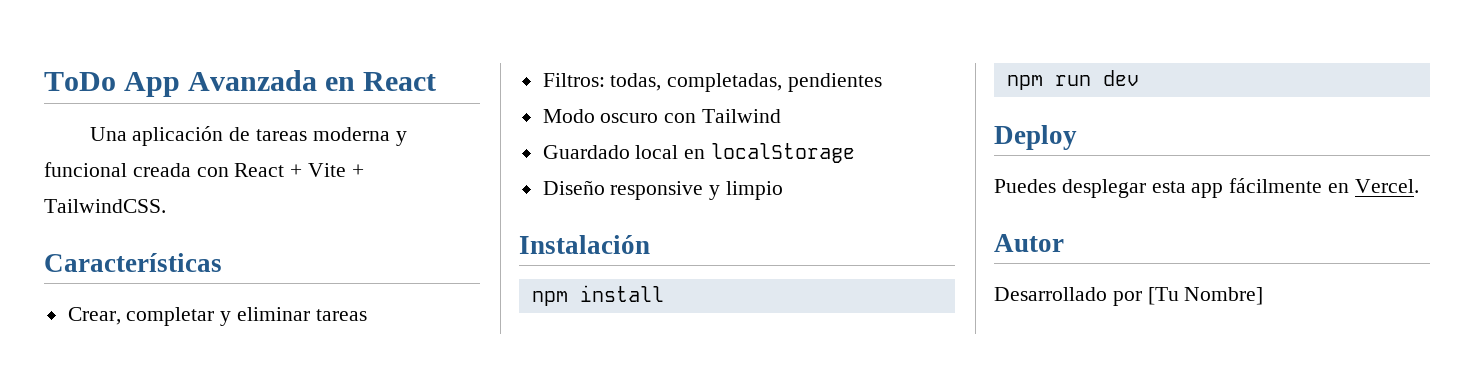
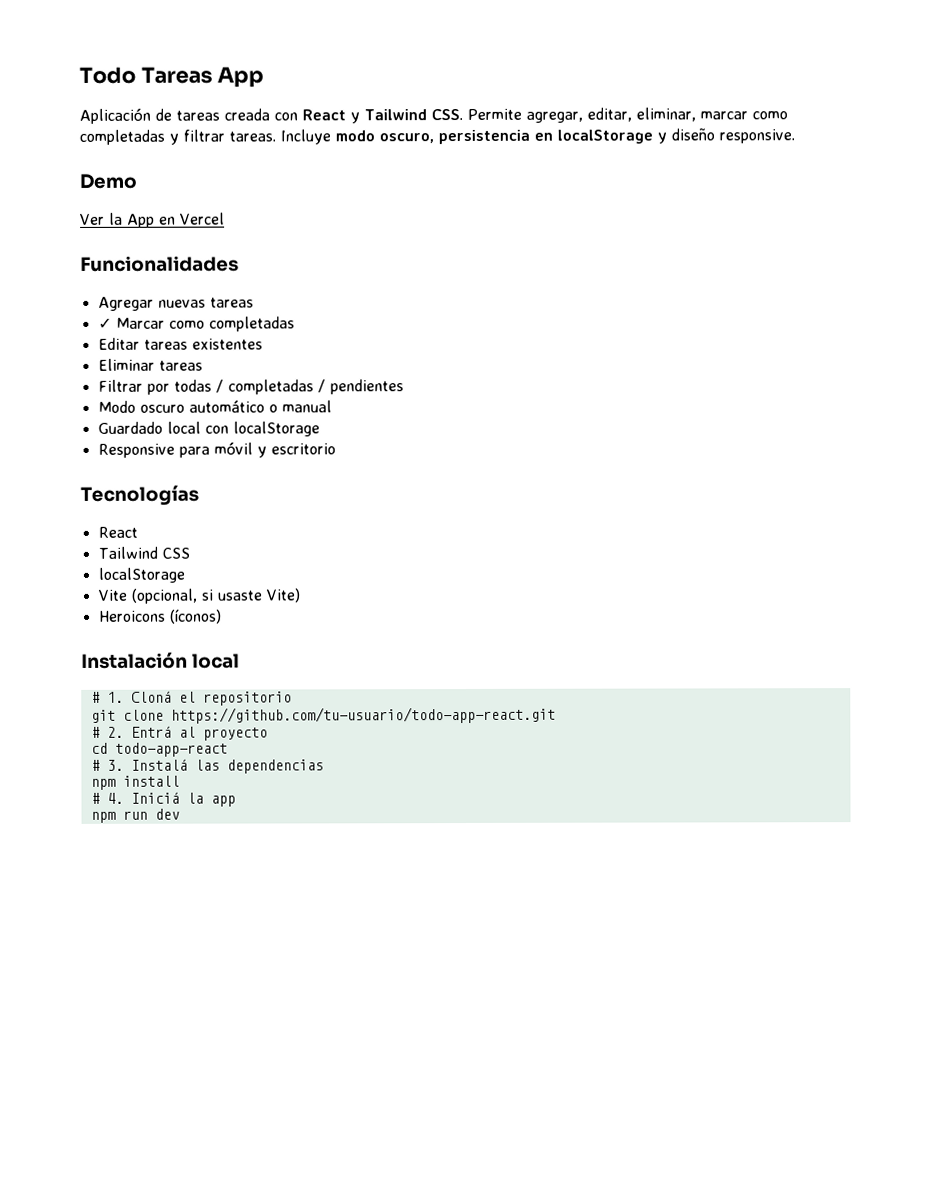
[44,70,437,97] [89,126,407,146] [44,162,364,177] [44,199,166,213] [44,253,222,272] [67,307,367,326] [542,73,783,92] ToDo App Avanzada en React // Una aplicación de tareas moderna y funcional creada con React + Vite + TailwindCSS. // Características // Crear, completar y eliminar tareas // Filtros: todas, completadas, -> [79,66,265,88] [79,107,788,124] [79,128,795,145] [79,173,137,189] [80,212,225,228] [80,255,239,272] [97,296,254,311] [97,316,295,332] [97,337,263,350] [97,358,203,371] [97,379,326,395] Todo Tareas App // Aplicación de tareas creada con React y Tailwind CSS. Permite agregar, editar, eliminar, marcar como completadas y filtrar tareas. Incluye modo oscuro, persistencia en localStorage y diseño responsive. // Demo // Ver la App en Vercel // Funcionalidades // Agregar nuevas tareas // ✓ Marcar como completadas // Editar tareas existentes // Eliminar tareas // Filtrar por todas / completadas /
[664,109,782,123] con Tailwind -> [188,400,332,413] automático o manual
[684,143,856,163] [542,180,784,200] [519,235,650,254] [531,285,664,306] [1006,70,1139,90] [994,125,1077,150] [994,178,1419,198] [994,234,1064,252] [994,287,1264,306] en localStorage // Diseño responsive y limpio // Instalación // npm install // npm run dev // Deploy // Puedes desplegar esta app fácilmente en Vercel. // Autor // Desarrollado por [Tu Nombre] -> [204,421,320,437] [97,441,336,458] [80,484,199,506] [97,526,138,538] [97,546,190,559] [97,567,185,583] [97,588,301,604] [98,608,222,624] [81,651,240,669] [90,690,292,706] [90,706,556,724] [90,725,268,741] [90,742,228,757] [90,758,324,774] [90,775,180,790] [90,791,236,807] [90,808,180,823] con localStorage // Responsive para móvil y escritorio // Tecnologías // React // Tailwind CSS // localStorage // Vite (opcional, si usaste Vite) // Heroicons (íconos) // Instalación local // # 1. Cloná el repositorio // git clone https://github.com/tu-usuario/todo-app-react.git // # 2. Entrá al proyecto // cd todo-app-react // # 3. Instalá las dependencias // npm install // # 4. Iniciá la app // npm run dev

